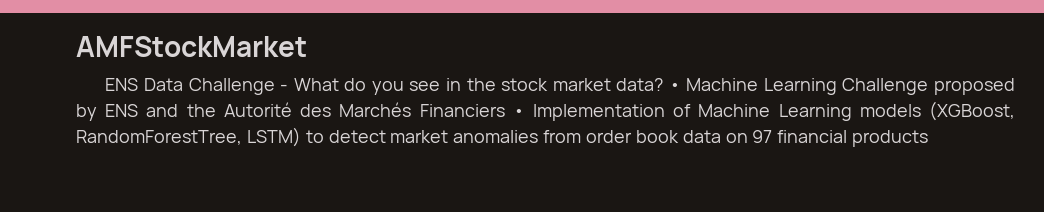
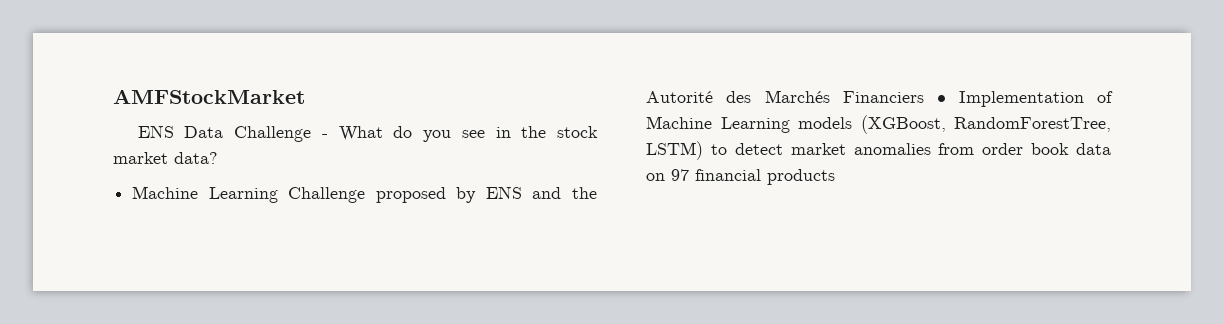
[668,83,681,91] • -> (218, 158) //

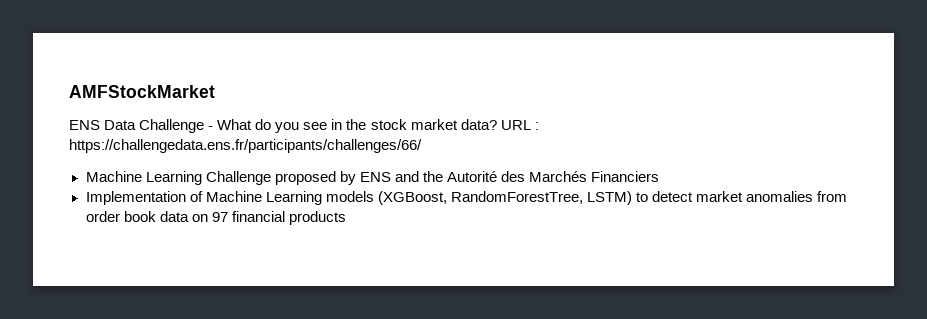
(218, 158) none -> [500,120,539,130] [69,139,422,153] URL : https://challengedata.ens.fr/participants/challenges/66/
[936,95,946,103] • -> (660, 176) //

